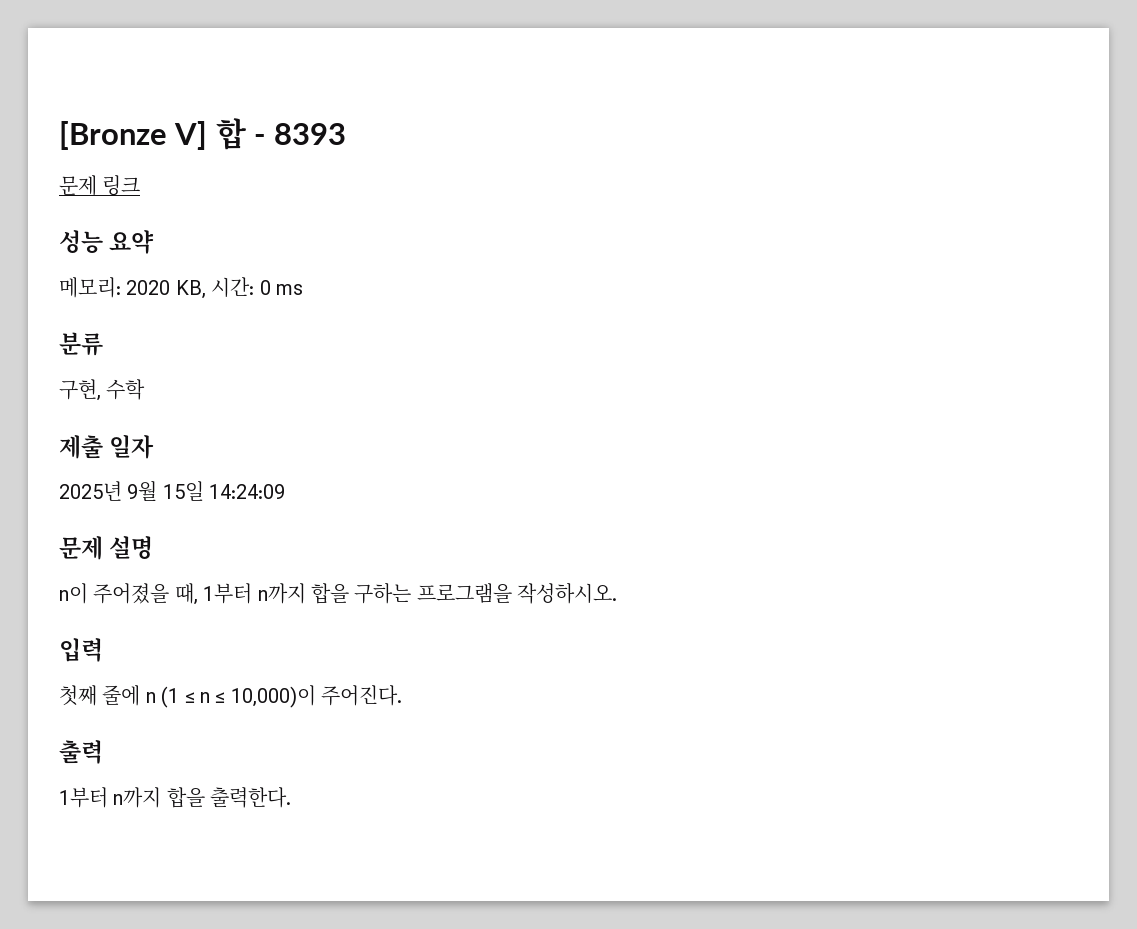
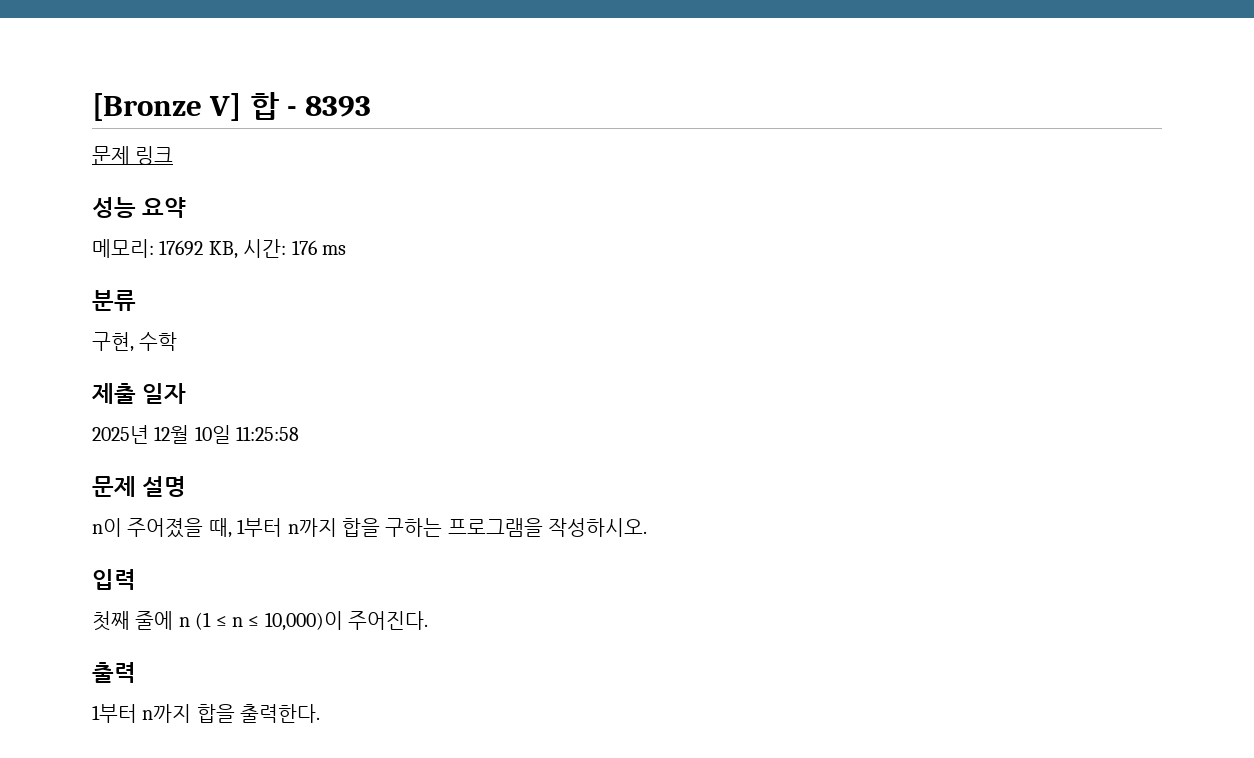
[126,280,171,295] 2020 -> [159,240,204,256] 17692
[259,280,271,295] 0 -> [291,240,317,255] 176
[127,480,286,501] 9월 15일 14:24:09 -> [154,425,300,444] 12월 10일 11:25:58

